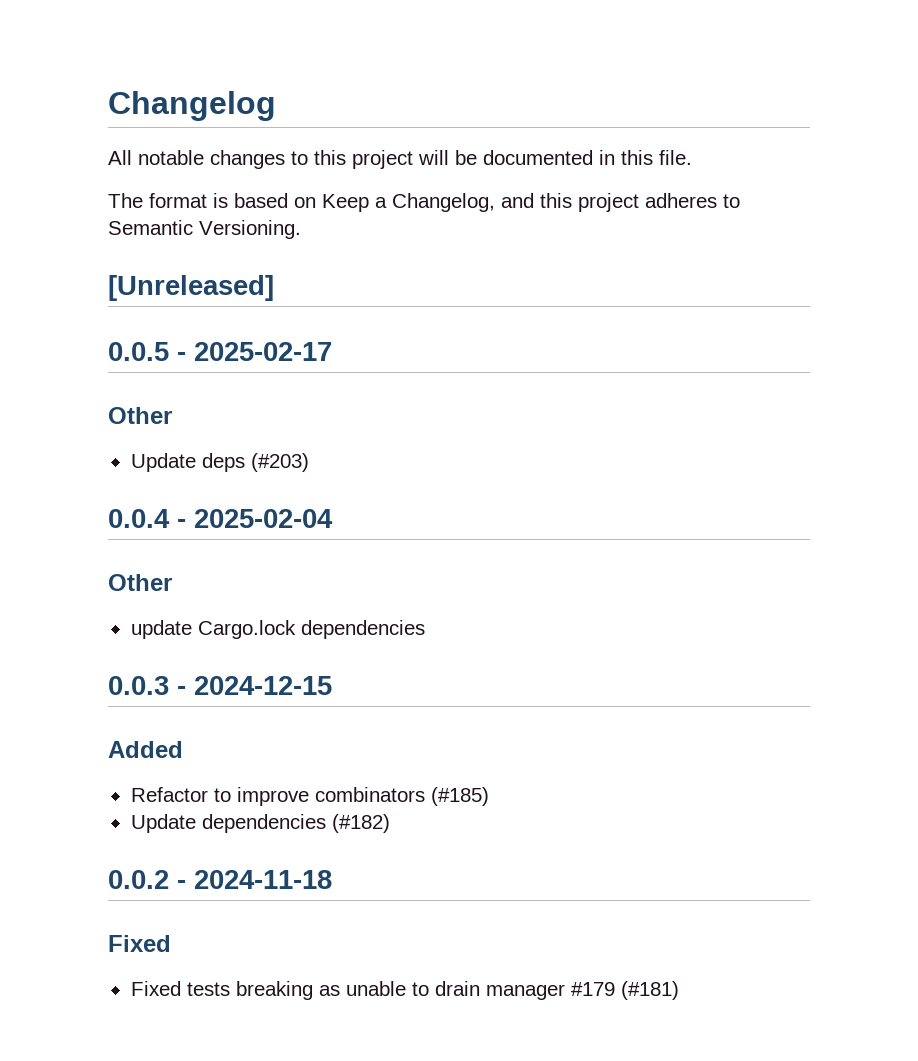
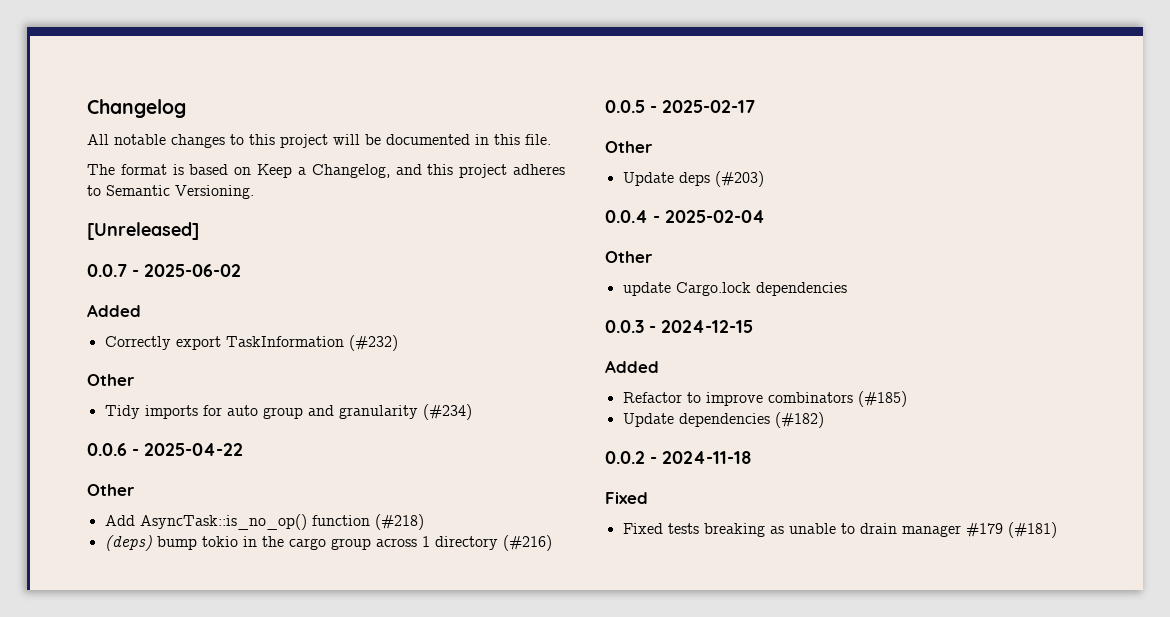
(274, 288) none -> [87,264,241,277] [87,304,141,317] [104,335,398,351] [87,374,135,386] [104,404,472,420] [87,443,243,456] [87,484,135,496] [104,514,424,530] [104,535,552,551] // 0.0.7 - 2025-06-02 // Added // Correctly export TaskInformation (#232) // Other // Tidy imports for auto group and granularity (#234) // 0.0.6 - 2025-04-22 // Other // Add AsyncTask::is_no_op() function (#218) // (deps) bump tokio in the cargo group across 1 directory (#216)

